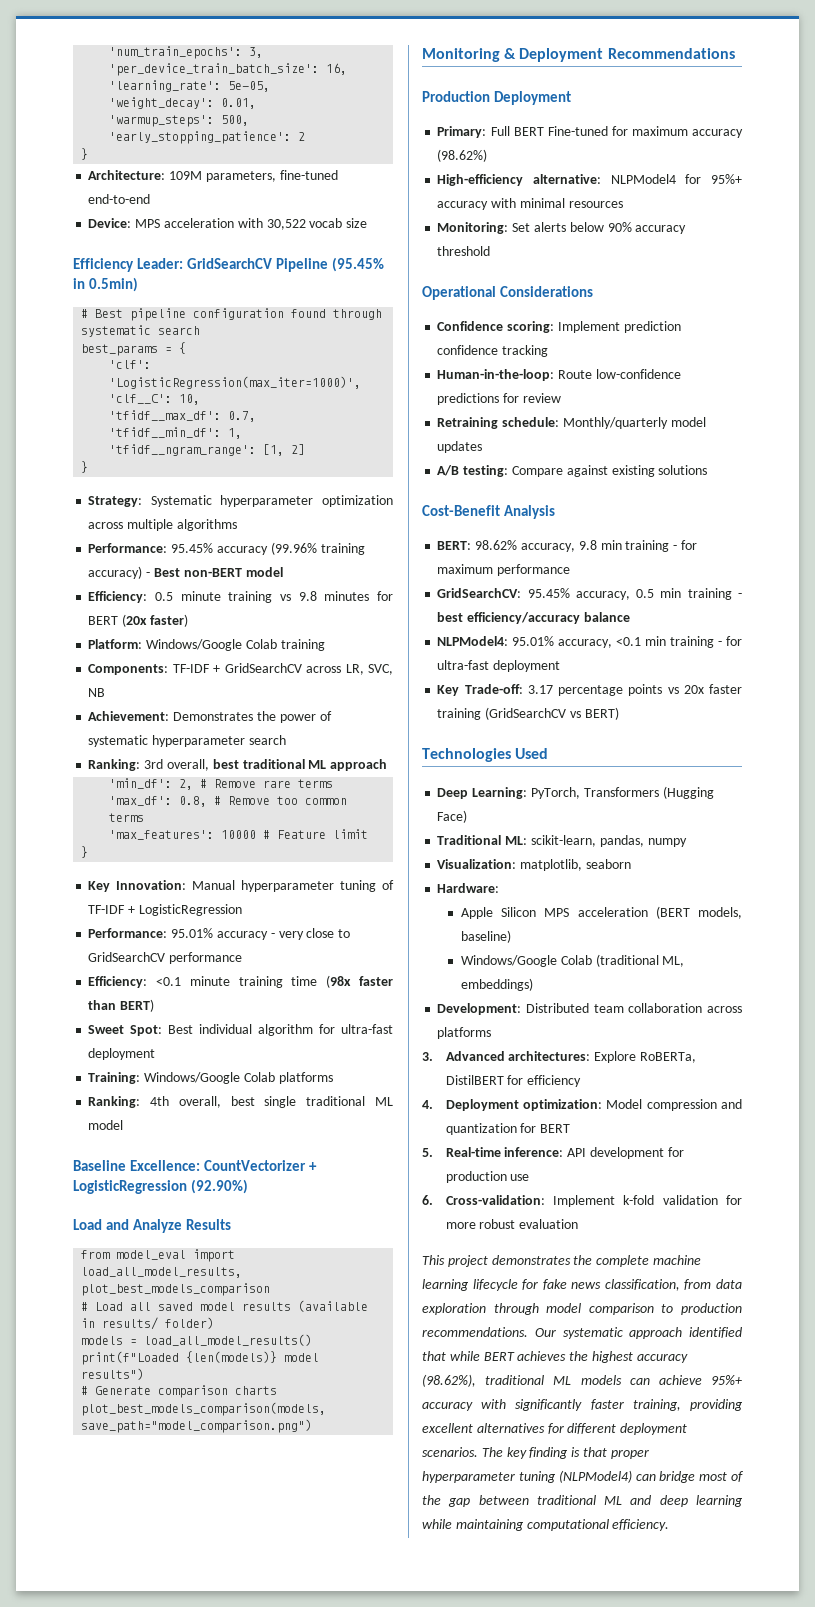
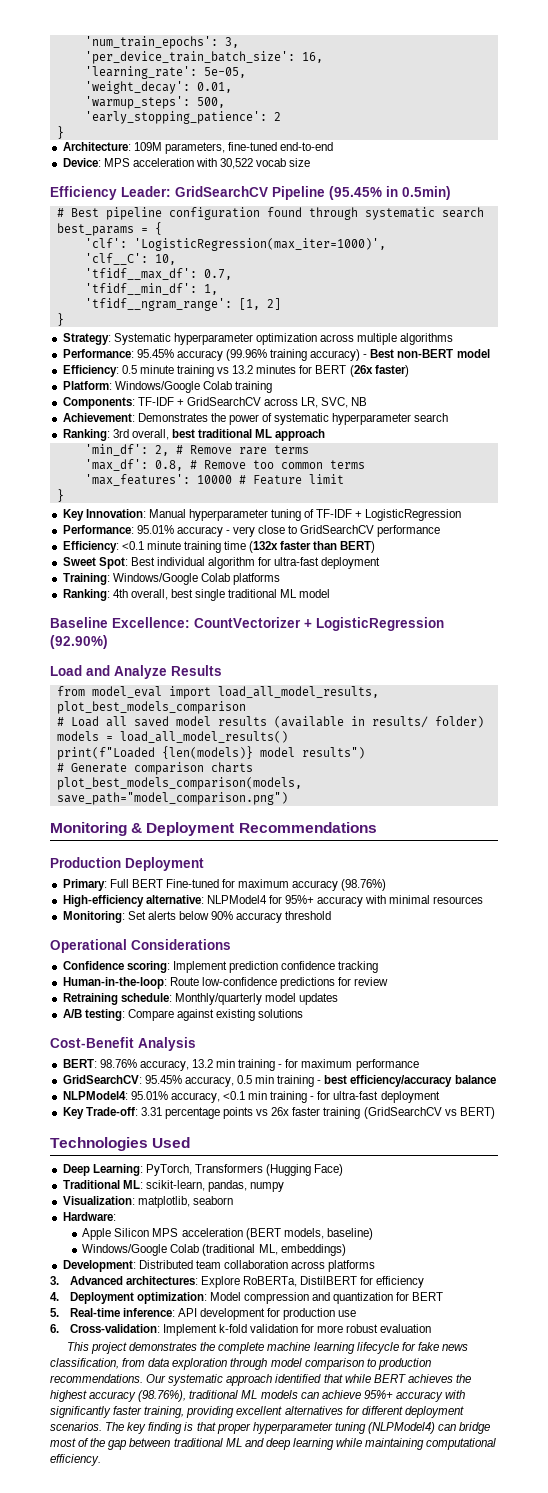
[298,591,317,601] 9.8 -> [232,365,254,374] 13.2
[122,614,148,627] (20x -> [349,365,373,377] (26x
[326,975,352,988] (98x -> [249,541,279,553] (132x
[437,149,488,162] (98.62%) -> [341,879,387,891] (98.76%)
[475,540,597,552] 98.62% accuracy, 9.8 -> [99,1059,213,1071] 98.76% accuracy, 13.2
[527,685,553,694] 3.17 -> [140,1107,162,1116] 3.31
[683,685,704,694] 20x -> [271,1107,290,1116] 26x
[422,1374,476,1387] (98.62%), -> [138,1390,187,1402] (98.76%),

